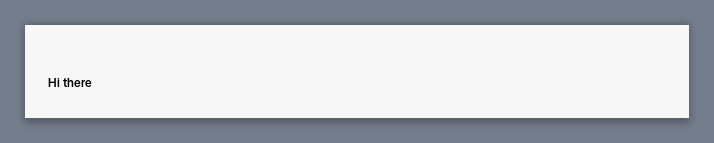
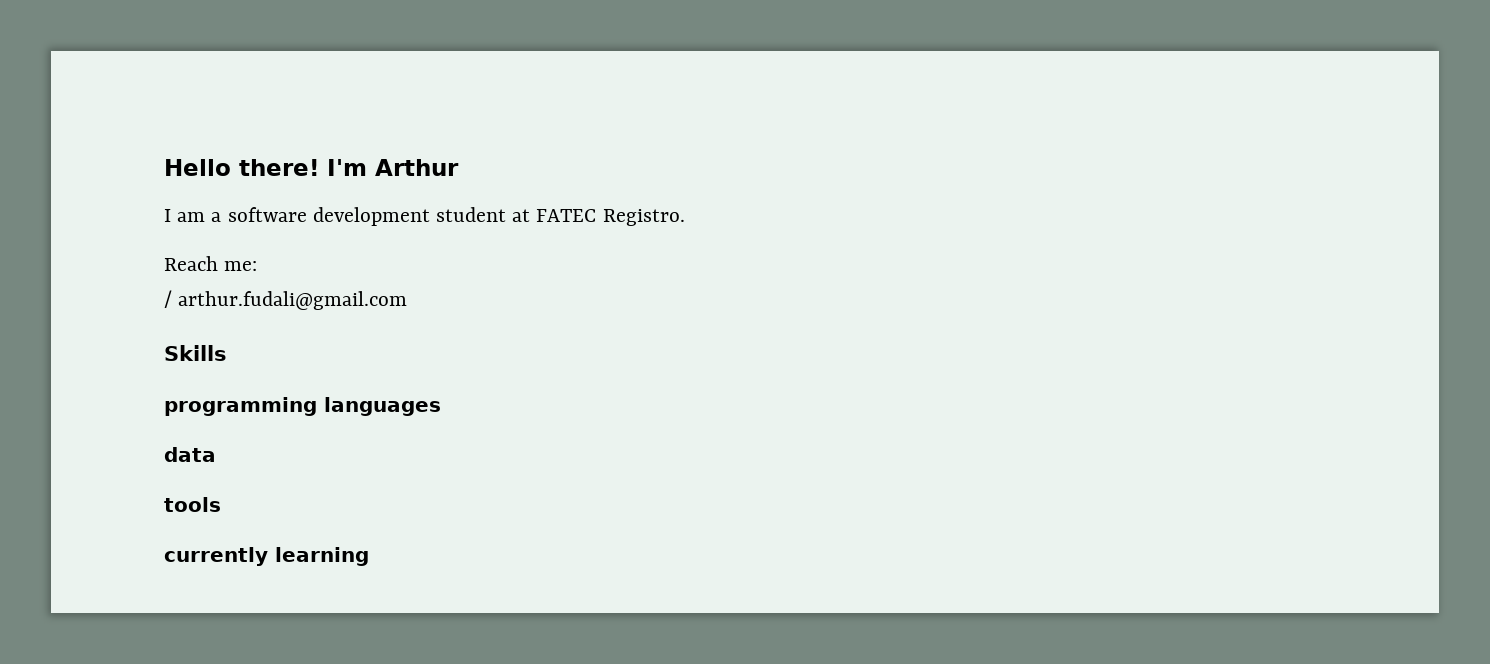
[48,78,93,87] Hi there -> [164,159,459,176] [164,207,685,226] [164,256,258,271] [164,290,408,310] [164,345,227,361] [164,397,441,416] [164,447,216,462] [164,497,221,512] [164,547,369,566] Hello there! I'm Arthur // I am a software development student at FATEC Registro. // Reach me: // / arthur.fudali@gmail.com // Skills // programming languages // data // tools // currently learning

